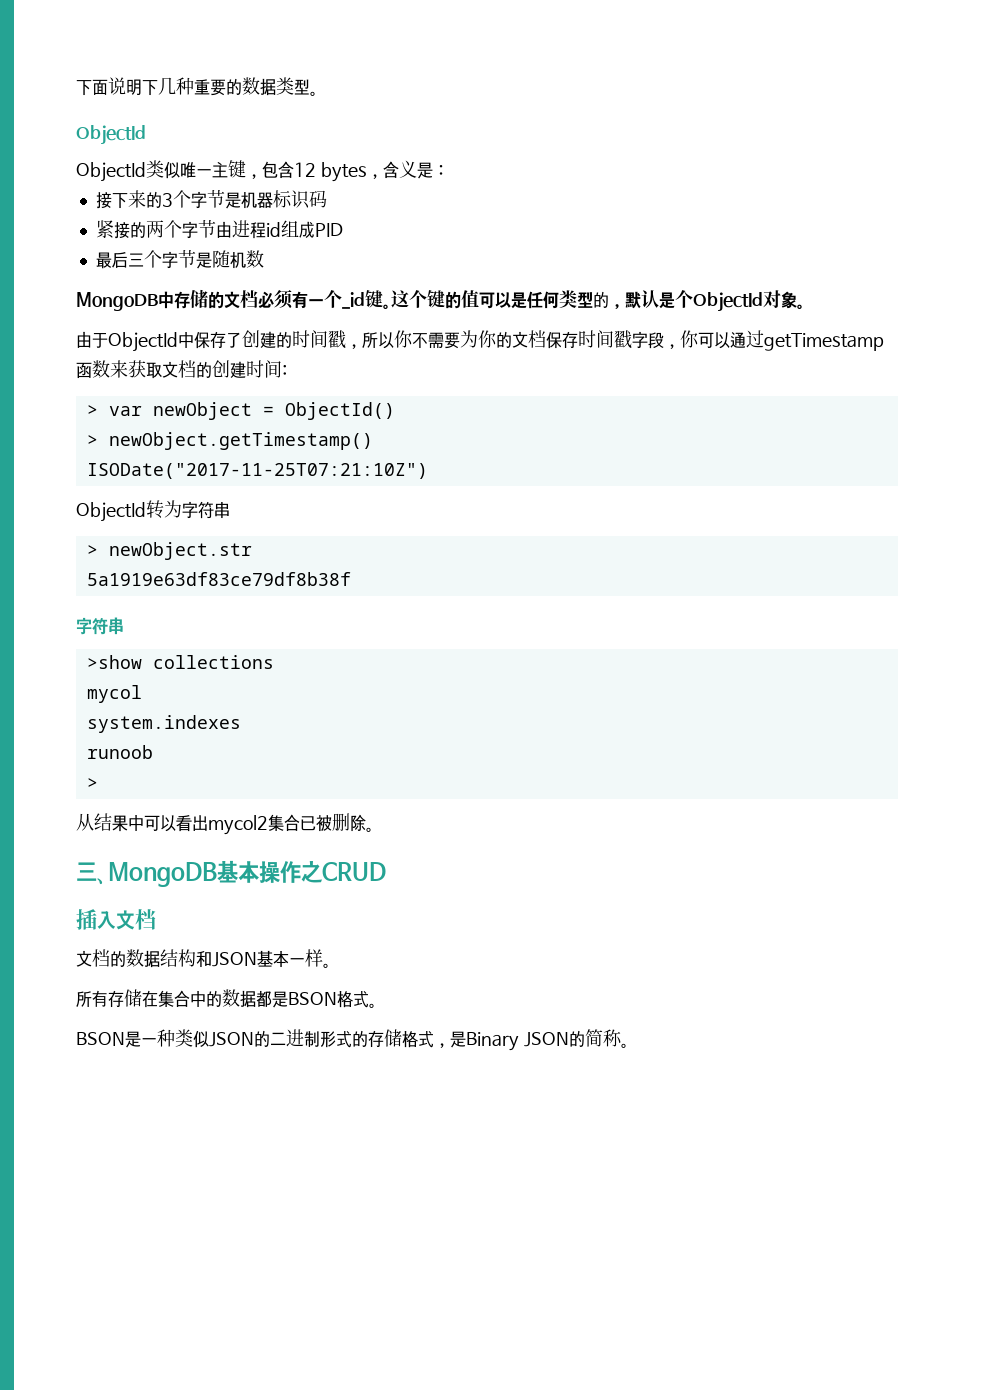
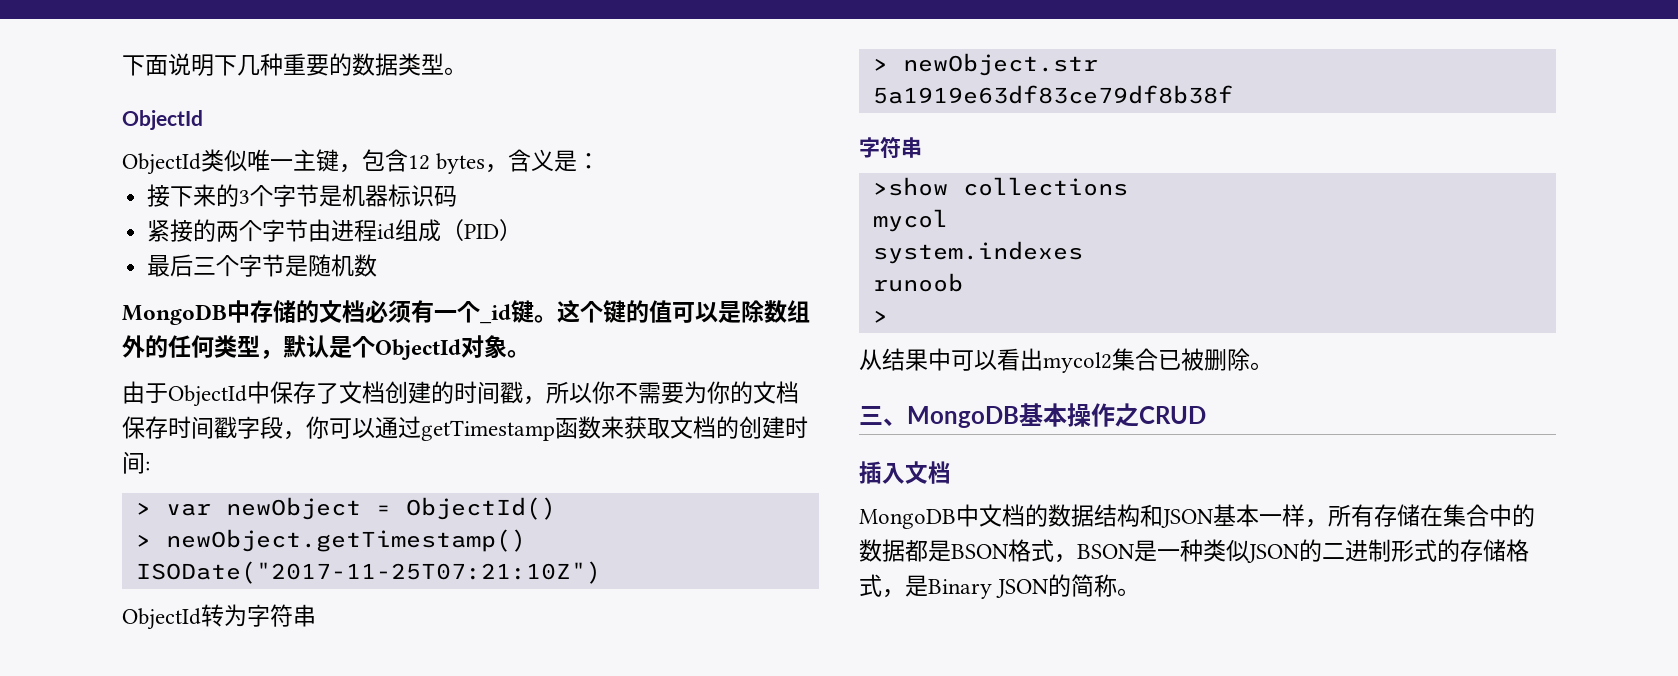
(315, 229) none -> [441,219,465,241] （
(343, 230) none -> [499,219,523,241] ）
(527, 300) none -> [741,300,810,323] [122,335,168,358] 除数组外的
[593,291,609,308] 的 -> (260, 346) none
(242, 340) none -> [339,381,385,404] 文档
(156, 919) none -> [859,504,979,529] MongoDB中
[323,963,331,968] 。 // -> [1305,519,1328,528] ，
[369,1003,377,1008] 。 // -> [1054,554,1077,563] ，

